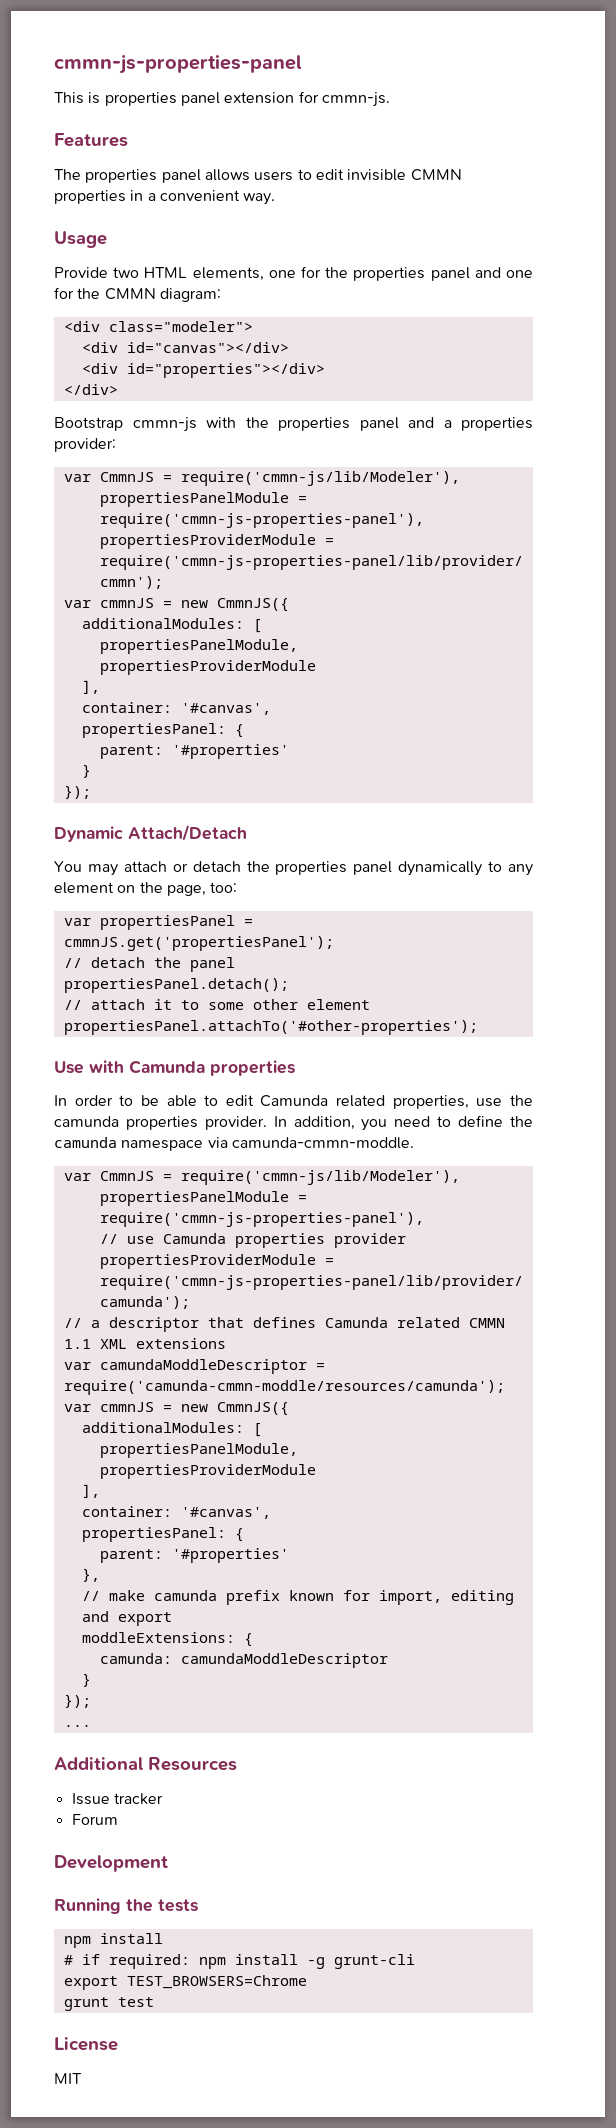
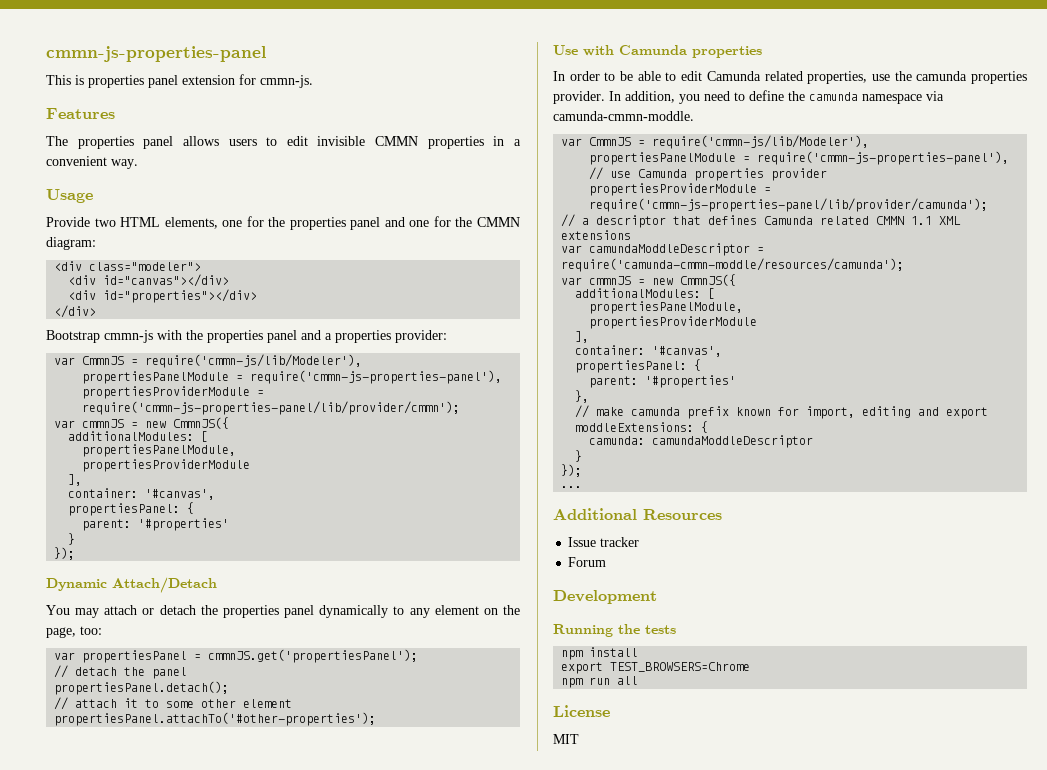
[63,1954,415,1969] // # if required: npm install -g grunt-cli -> (639, 652) none
[63,1997,154,2011] grunt test -> [561,676,639,688] npm run all

